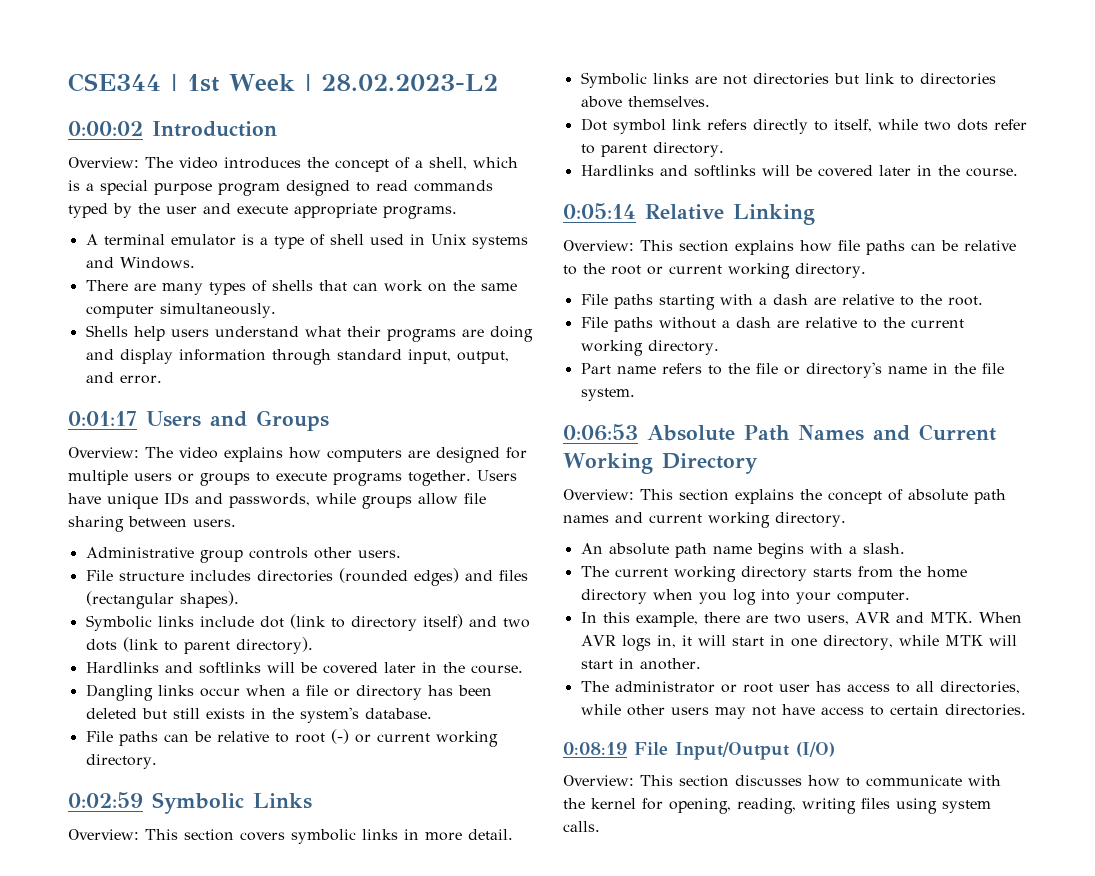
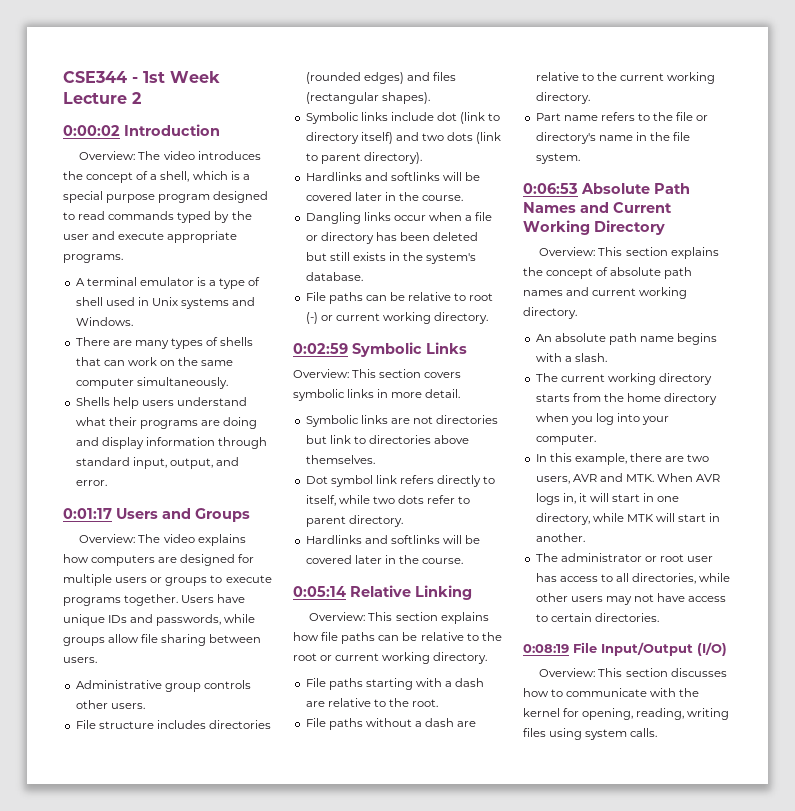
[171,74,177,91] | -> [132,77,138,83] -
[304,74,498,91] | 28.02.2023-L2 -> [63,92,141,104] Lecture 2

